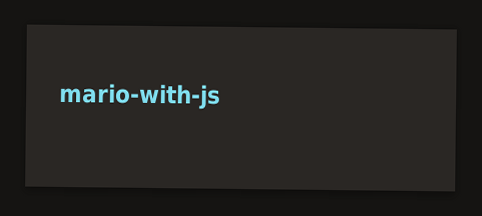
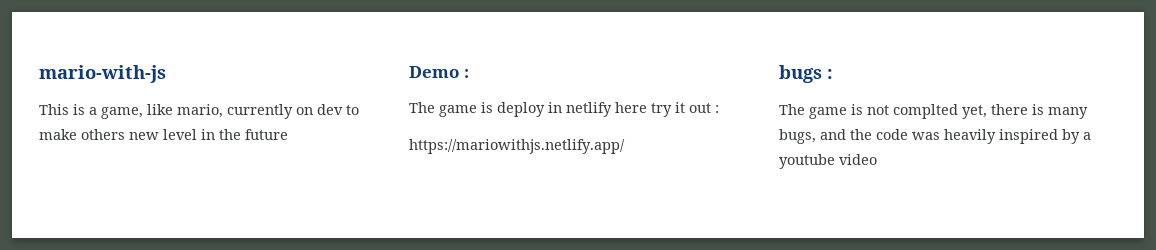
(221, 96) none -> [39,104,359,119] [39,129,288,140] [409,66,469,78] [409,102,719,117] [409,139,625,154] [779,65,833,83] [779,104,1088,119] [779,129,1091,144] [779,154,877,169] // This is a game, like mario, currently on dev to make others new level in the future // Demo : // The game is deploy in netlify here try it out : // https://mariowithjs.netlify.app/ // bugs : // The game is not complted yet, there is many bugs, and the code was heavily inspired by a youtube video

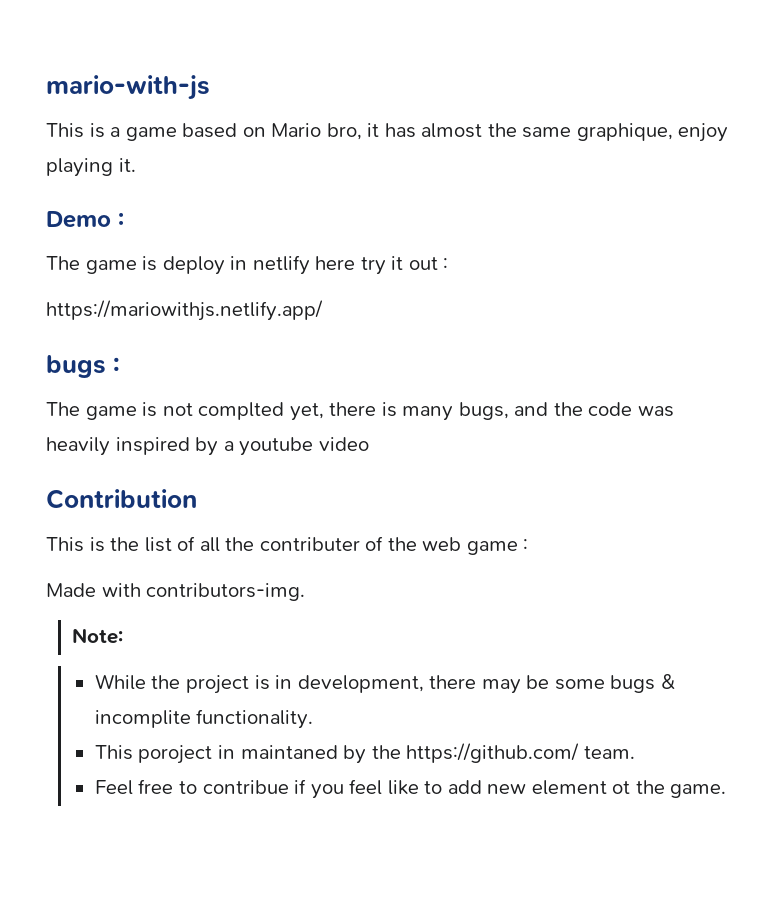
[101,104,359,119] [39,129,288,140] game, like mario, currently on dev to make others new level in the future -> [125,123,729,142] [46,158,136,177] game based on Mario bro, it has almost the same graphique, enjoy playing it.
(877, 159) none -> [46,489,197,509] [46,536,529,555] [46,583,306,601] [72,628,124,644] [94,674,675,694] [94,709,314,729] [94,743,635,764] [94,779,727,799] // Contribution // This is the list of all the contributer of the web game : // Made with contributors-img. // Note: // While the project is in development, there may be some bugs & incomplite functionality. // This poroject in maintaned by the https://github.com/ team. // Feel free to contribue if you feel like to add new element ot the game.

